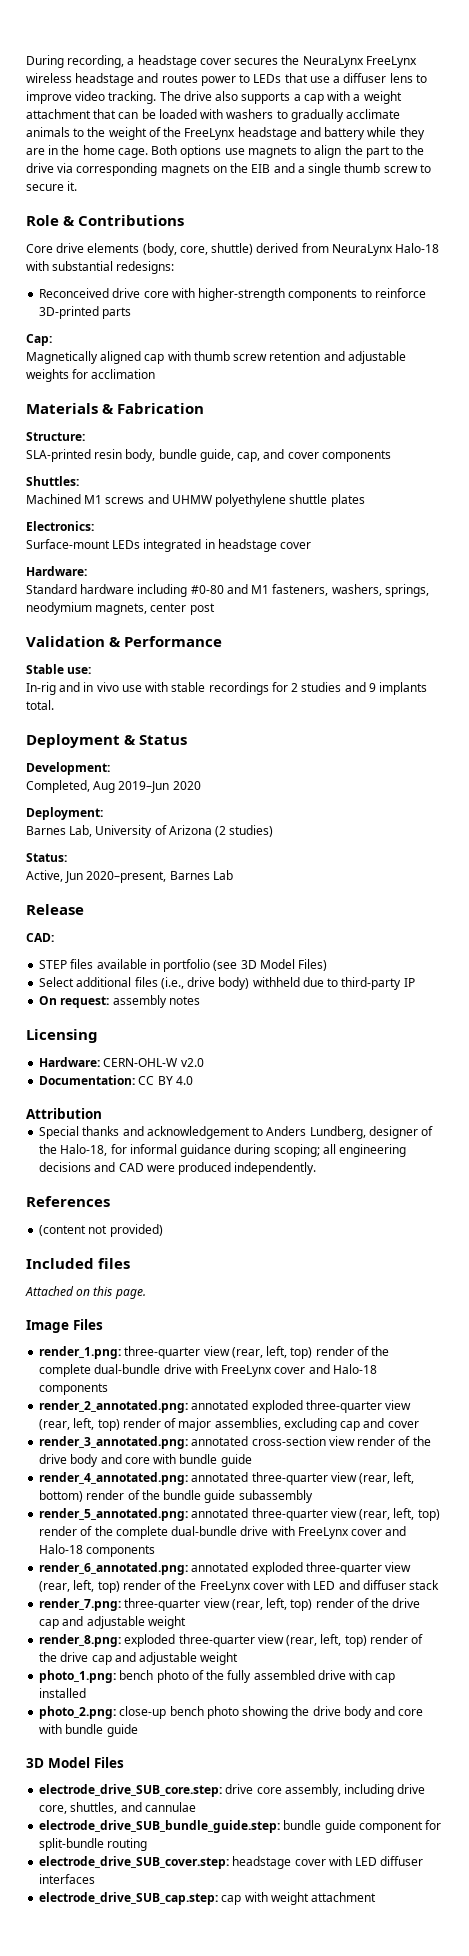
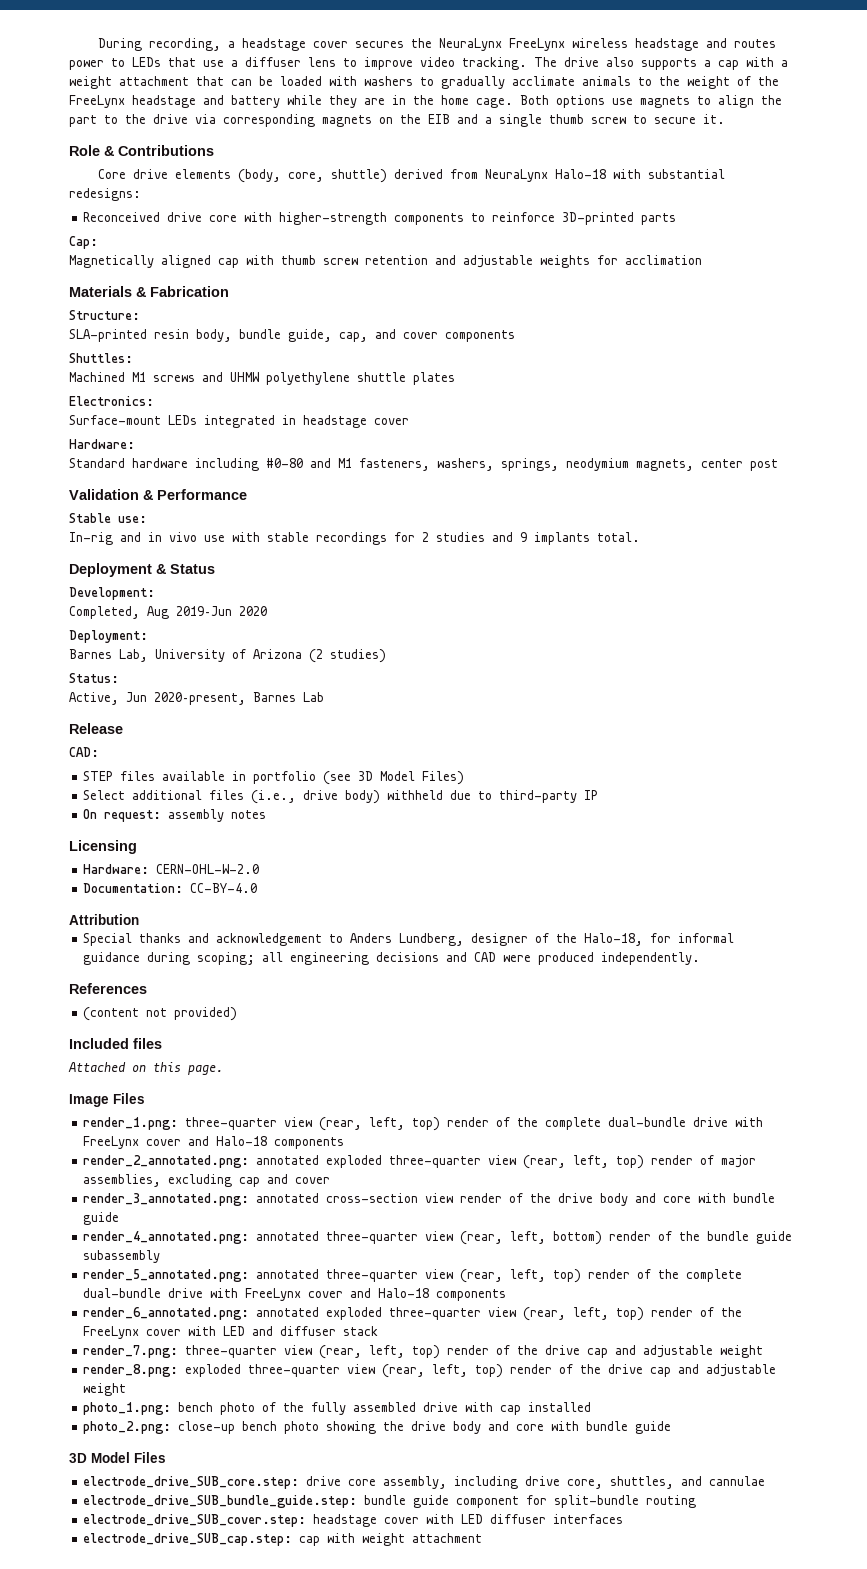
[103,1058,204,1067] CERN-OHL-W v2.0 -> [156,864,260,874] CERN-OHL-W-2.0
[138,1076,193,1085] CC BY 4.0 -> [190,883,258,893] CC-BY-4.0

